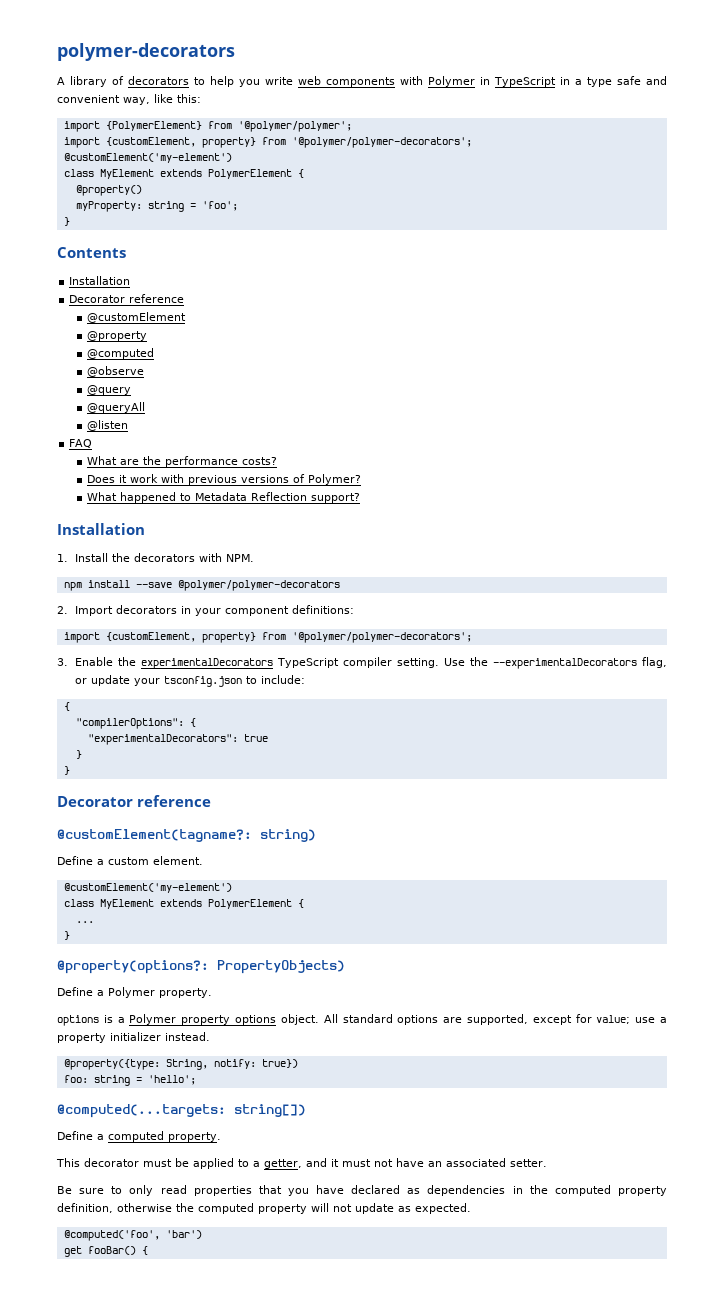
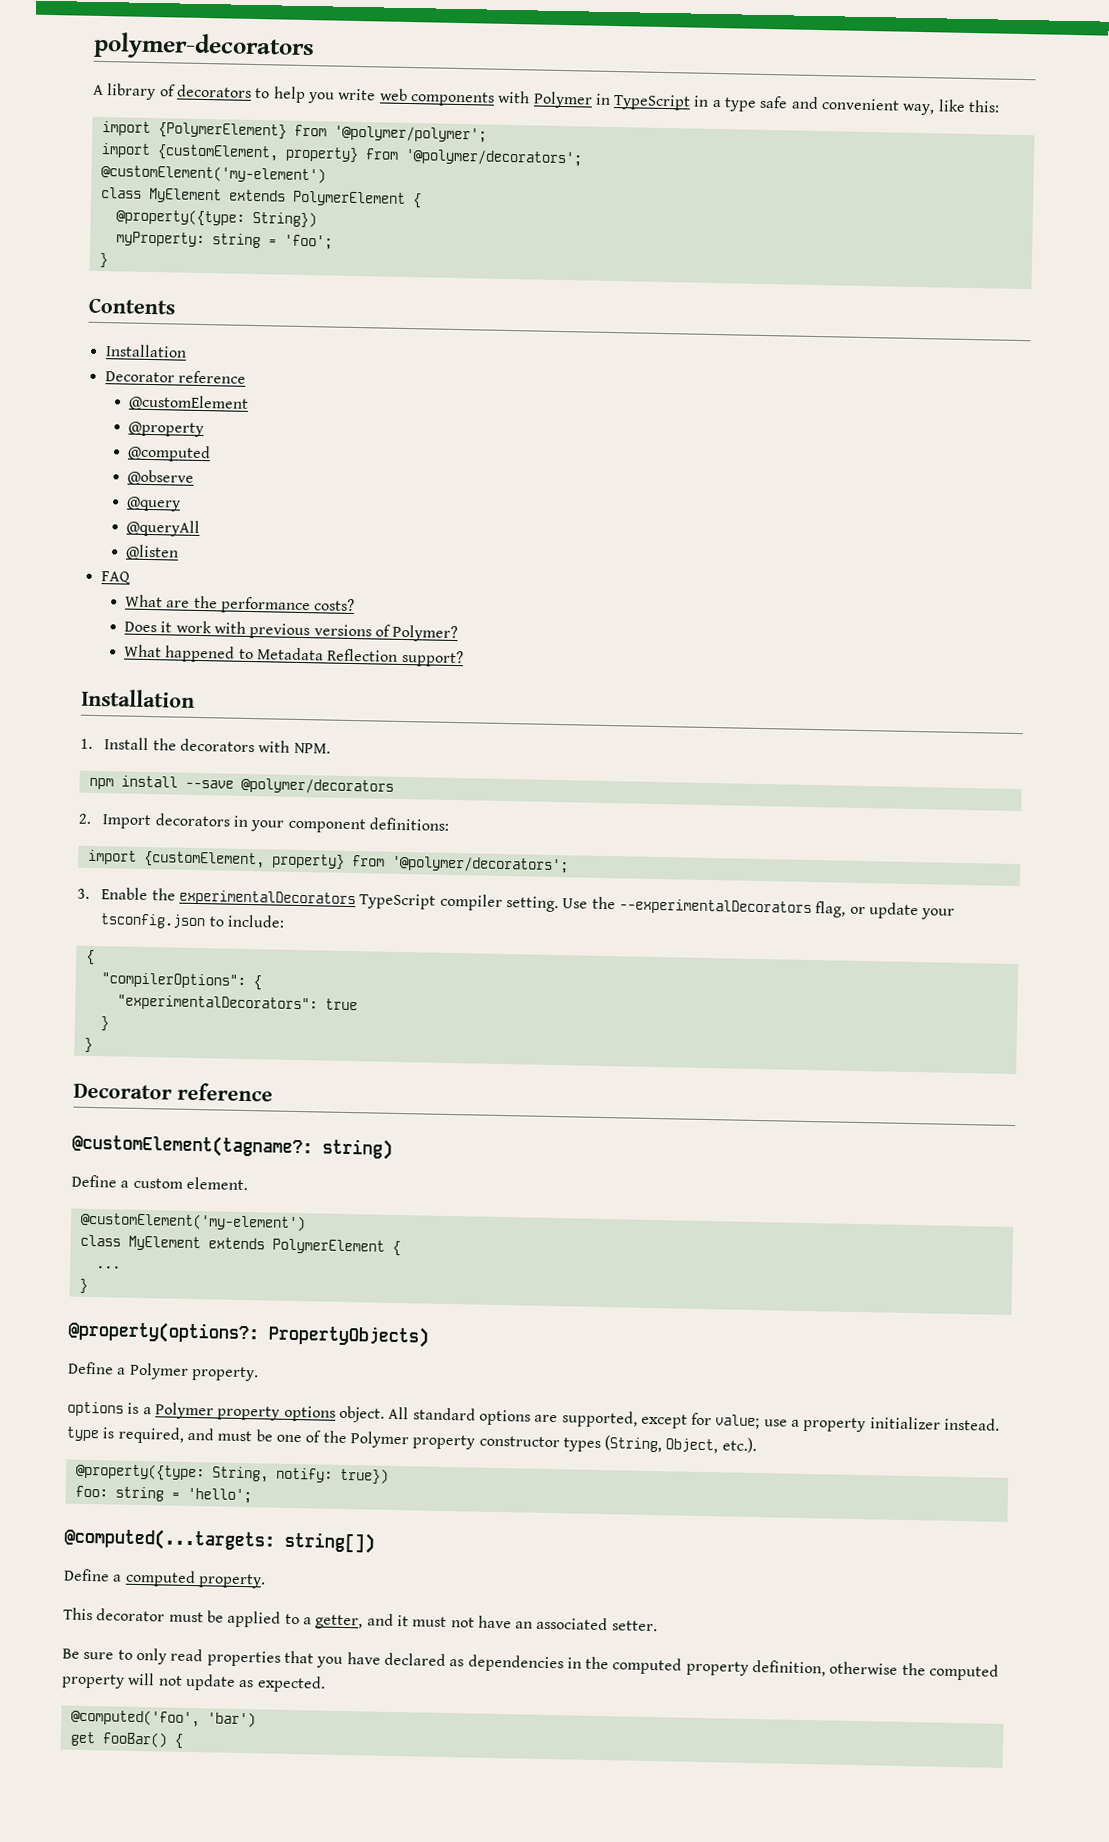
[291,137,472,148] [63,153,232,163] [63,169,304,179] [75,185,142,196] '@polymer/polymer-decorators'; // @customElement('my-element') // class MyElement extends PolymerElement { // @property() -> [404,148,583,167] [100,163,326,184] [100,186,422,209] [115,208,317,229] '@polymer/decorators'; // @customElement('my-element') // class MyElement extends PolymerElement { // @property({type: String})
[177,580,340,591] @polymer/polymer-decorators -> [240,777,394,795] @polymer/decorators
[291,632,472,643] '@polymer/polymer-decorators'; -> [390,855,569,874] '@polymer/decorators';
(210, 1036) none -> [66,1426,757,1454] type is required, and must be one of the Polymer property constructor types (String, Object, etc.).

